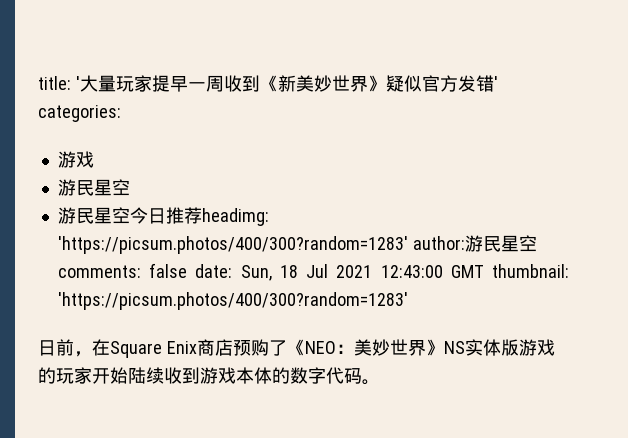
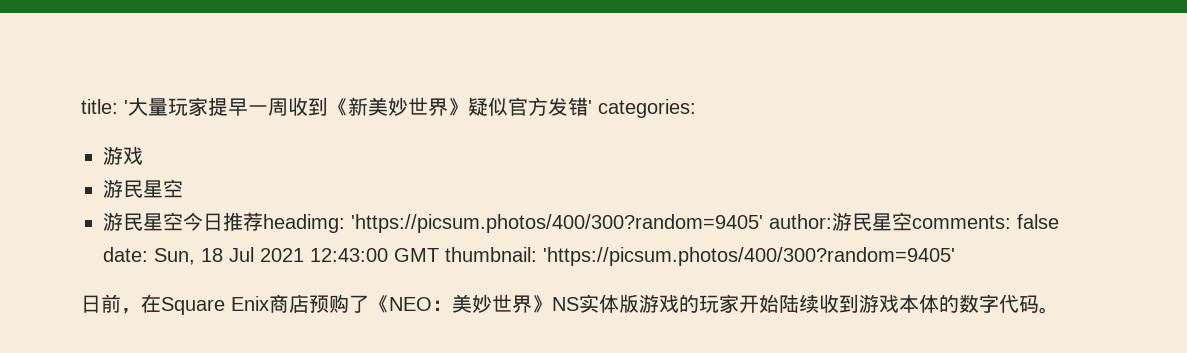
[57,236,408,254] 'https://picsum.photos/400/300?random=1283' -> [351,214,763,233] 'https://picsum.photos/400/300?random=9405'
[57,292,408,310] 'https://picsum.photos/400/300?random=1283' -> [543,247,955,266] 'https://picsum.photos/400/300?random=9405'

